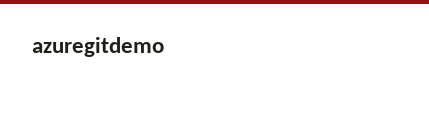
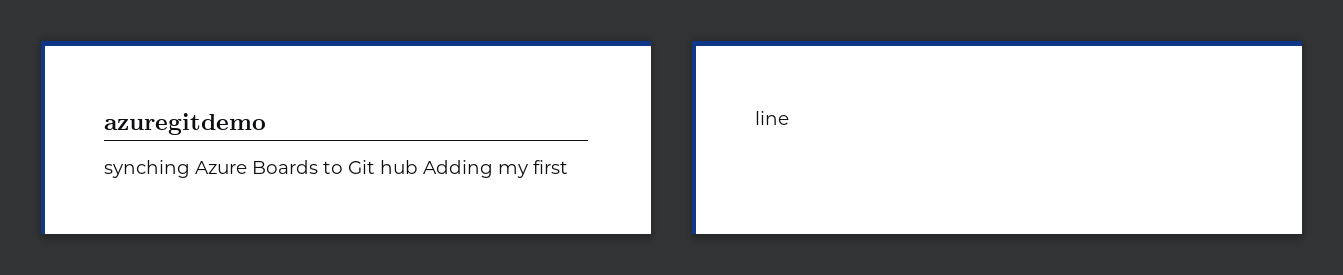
(164, 47) none -> [104,160,568,178] [755,111,789,125] // synching Azure Boards to Git hub Adding my first line

